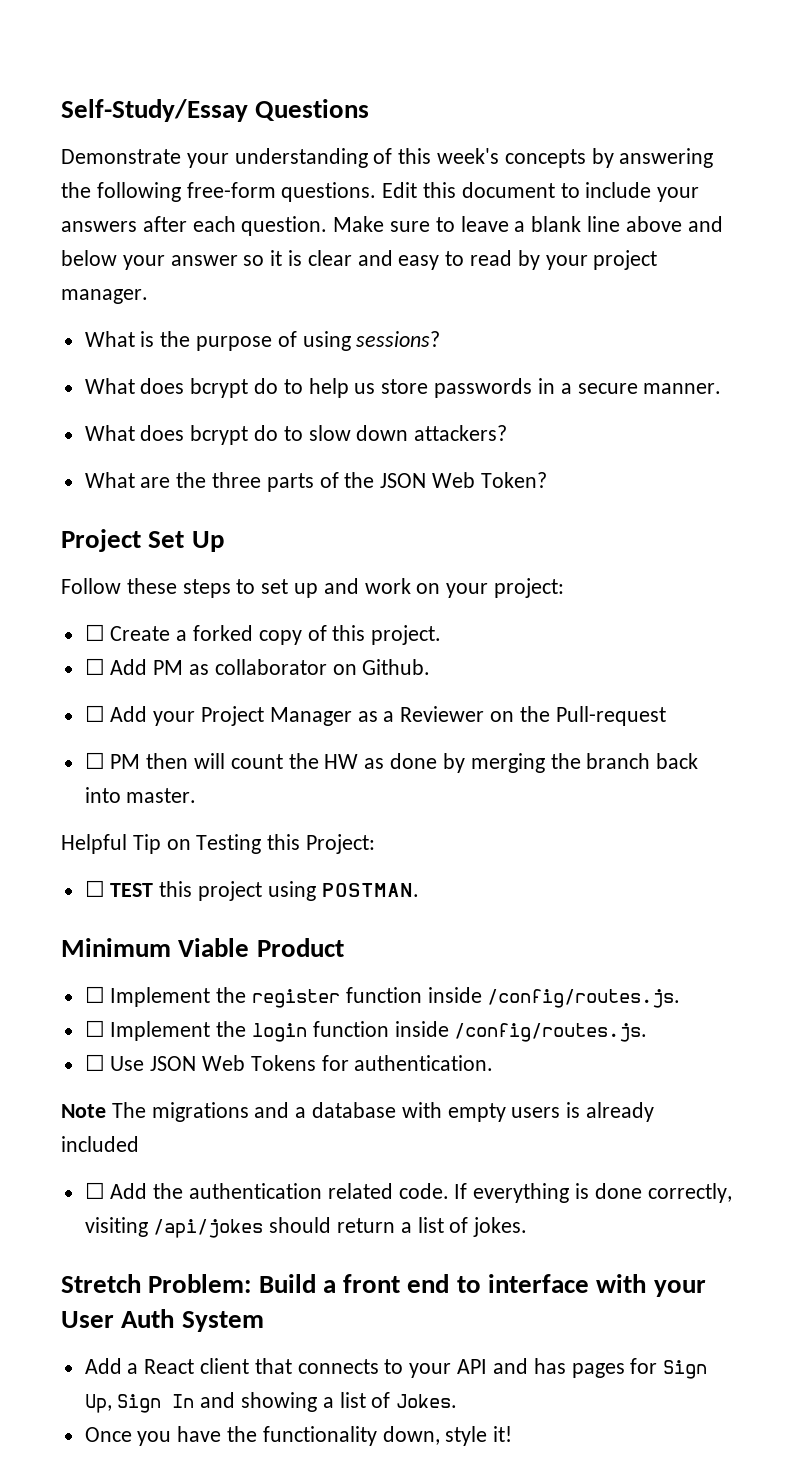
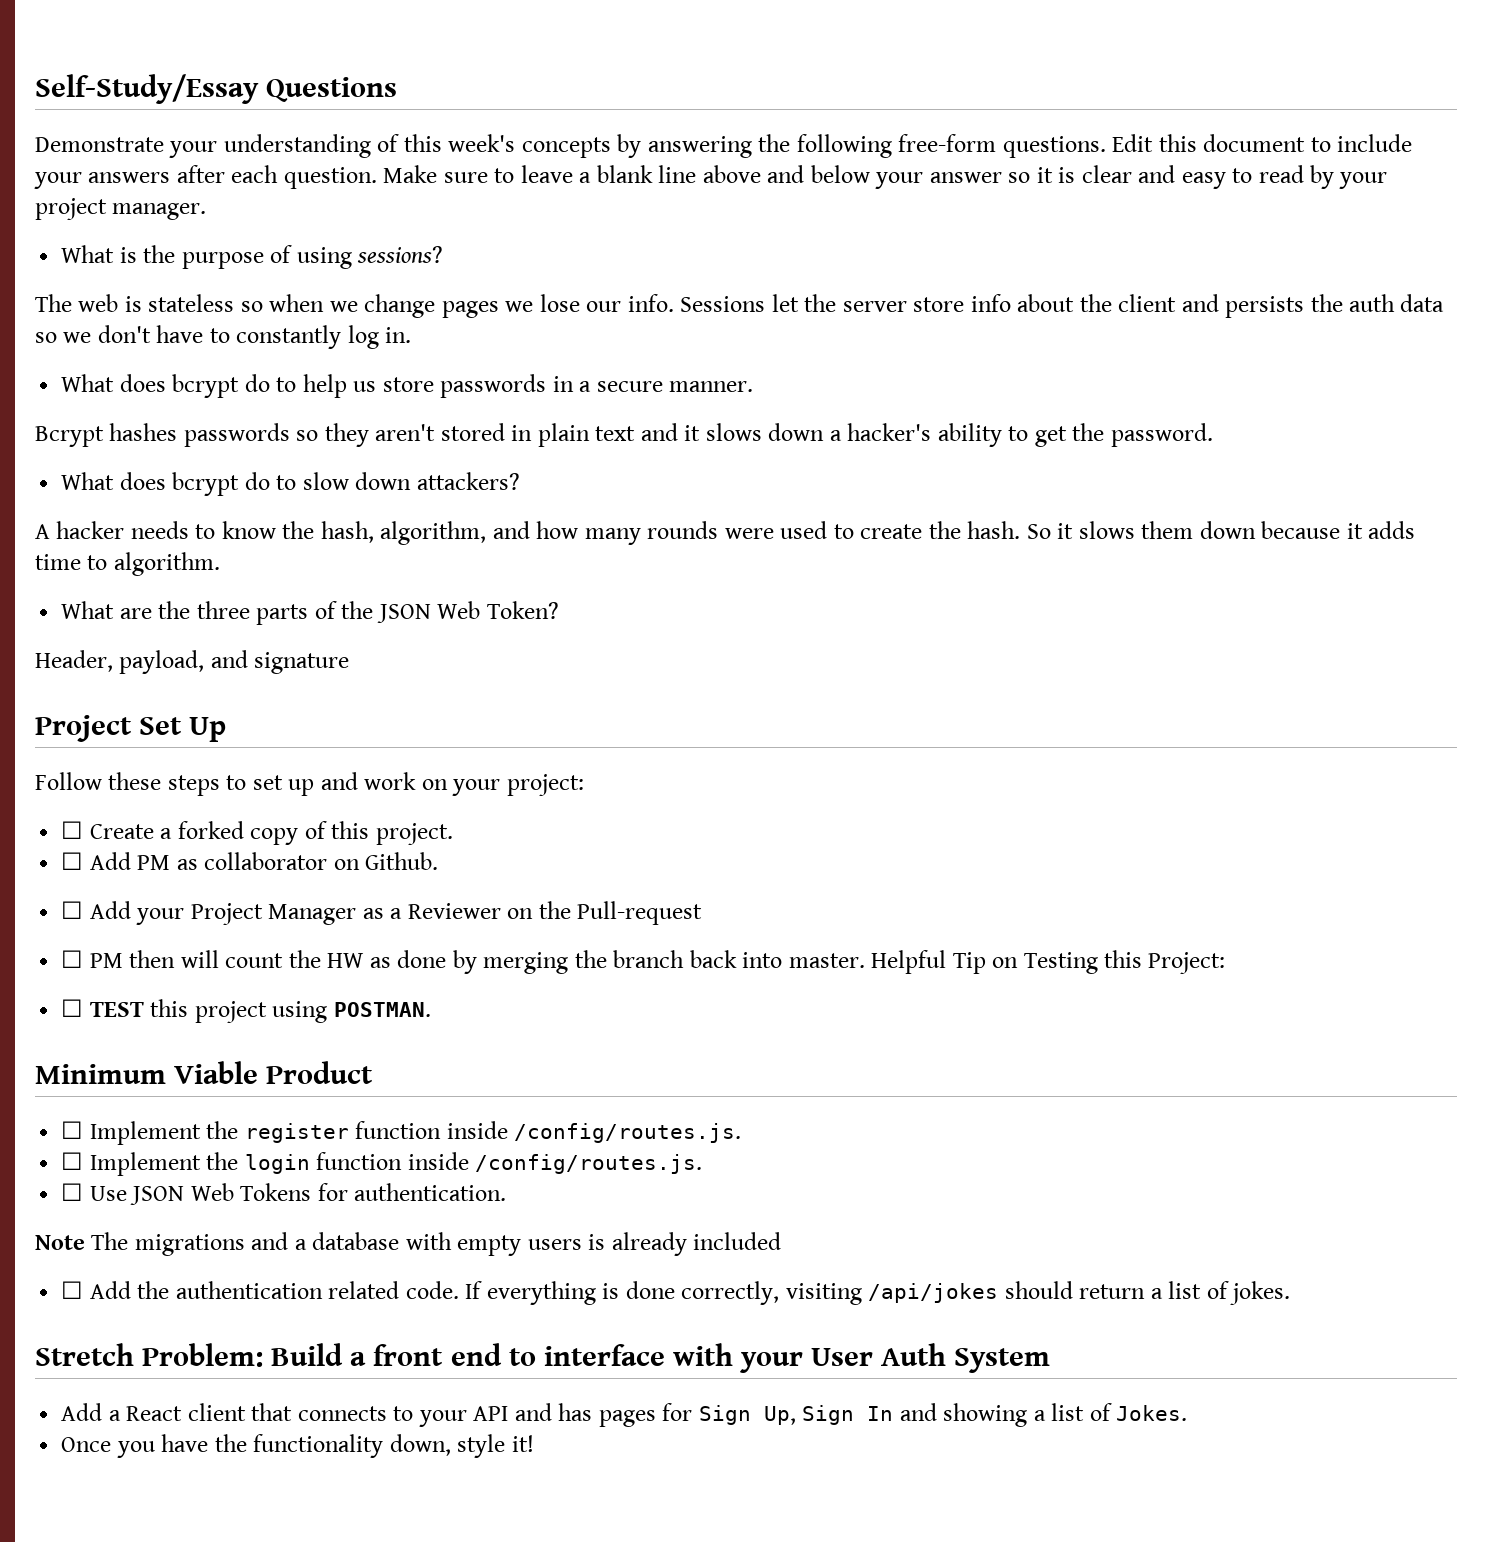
(441, 339) none -> [35,294,1445,318] [35,325,412,349] // The web is stateless so when we change pages we lose our info. Sessions let the server store info about the client and persists the auth data so we don't have to constantly log in.
(722, 388) none -> [35,423,1213,447] // Bcrypt hashes passwords so they aren't stored in plain text and it slows down a hacker's ability to get the password.
(508, 433) none -> [35,521,1416,545] [35,552,220,576] // A hacker needs to know the hash, algorithm, and how many rounds were used to create the hash. So it slows them down because it adds time to algorithm.
(547, 480) none -> [35,650,350,674] // Header, payload, and signature
(197, 795) // -> (865, 960) none

